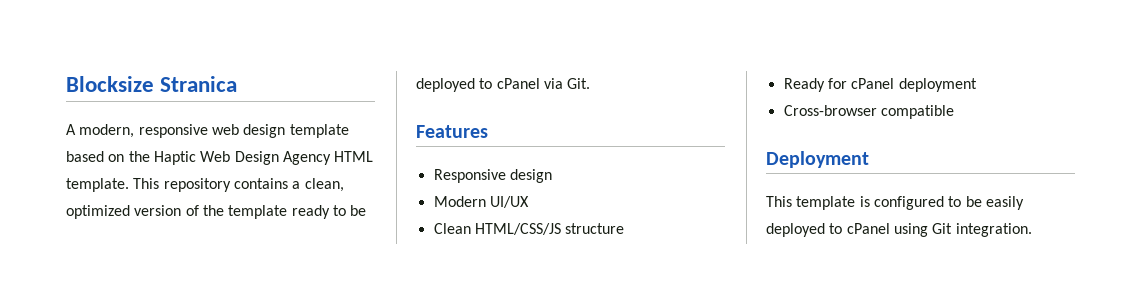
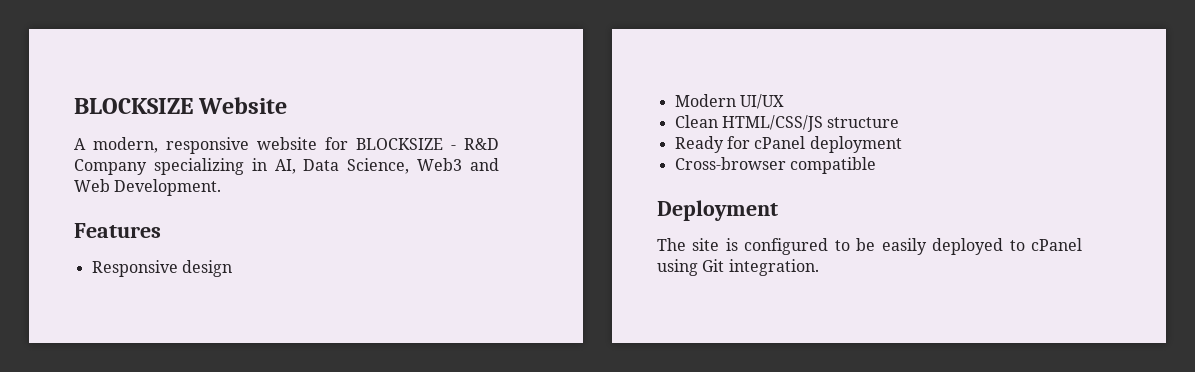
[66,76,238,92] Blocksize Stranica -> [74,97,288,114] BLOCKSIZE Website
[211,124,349,138] [66,151,374,165] [66,178,344,192] [66,205,367,219] [416,78,591,92] web design template based on the Haptic Web Design Agency HTML template. This repository contains a clean, optimized version of the template ready to be deployed to cPanel via Git. -> [257,137,499,150] [74,158,499,175] [74,179,222,196] website for BLOCKSIZE - R&D Company specializing in AI, Data Science, Web3 and Web Development.
[766,196,856,210] This template -> [657,238,720,251] The site

